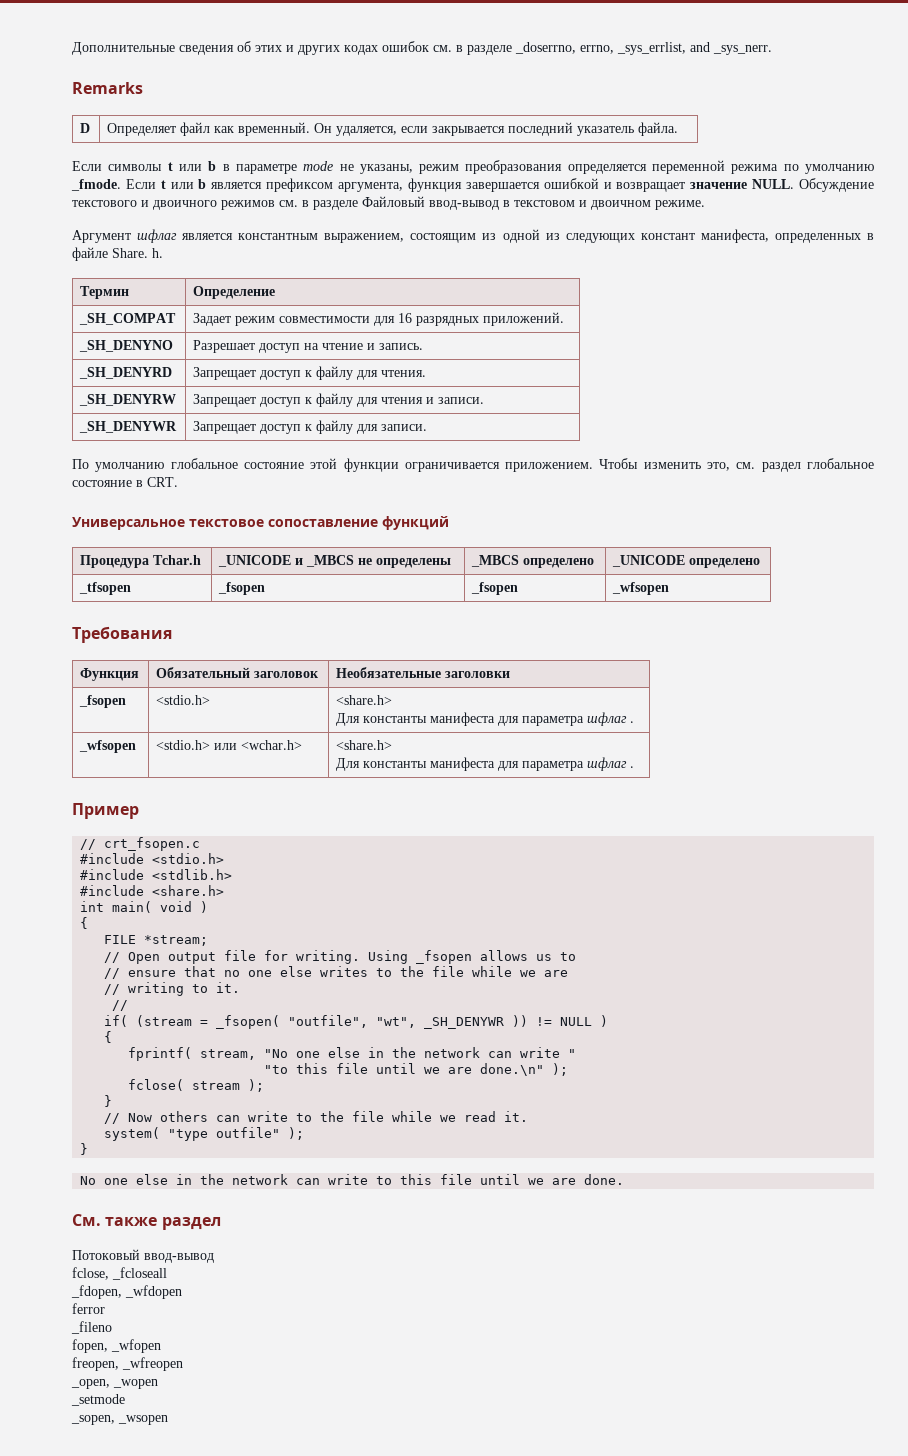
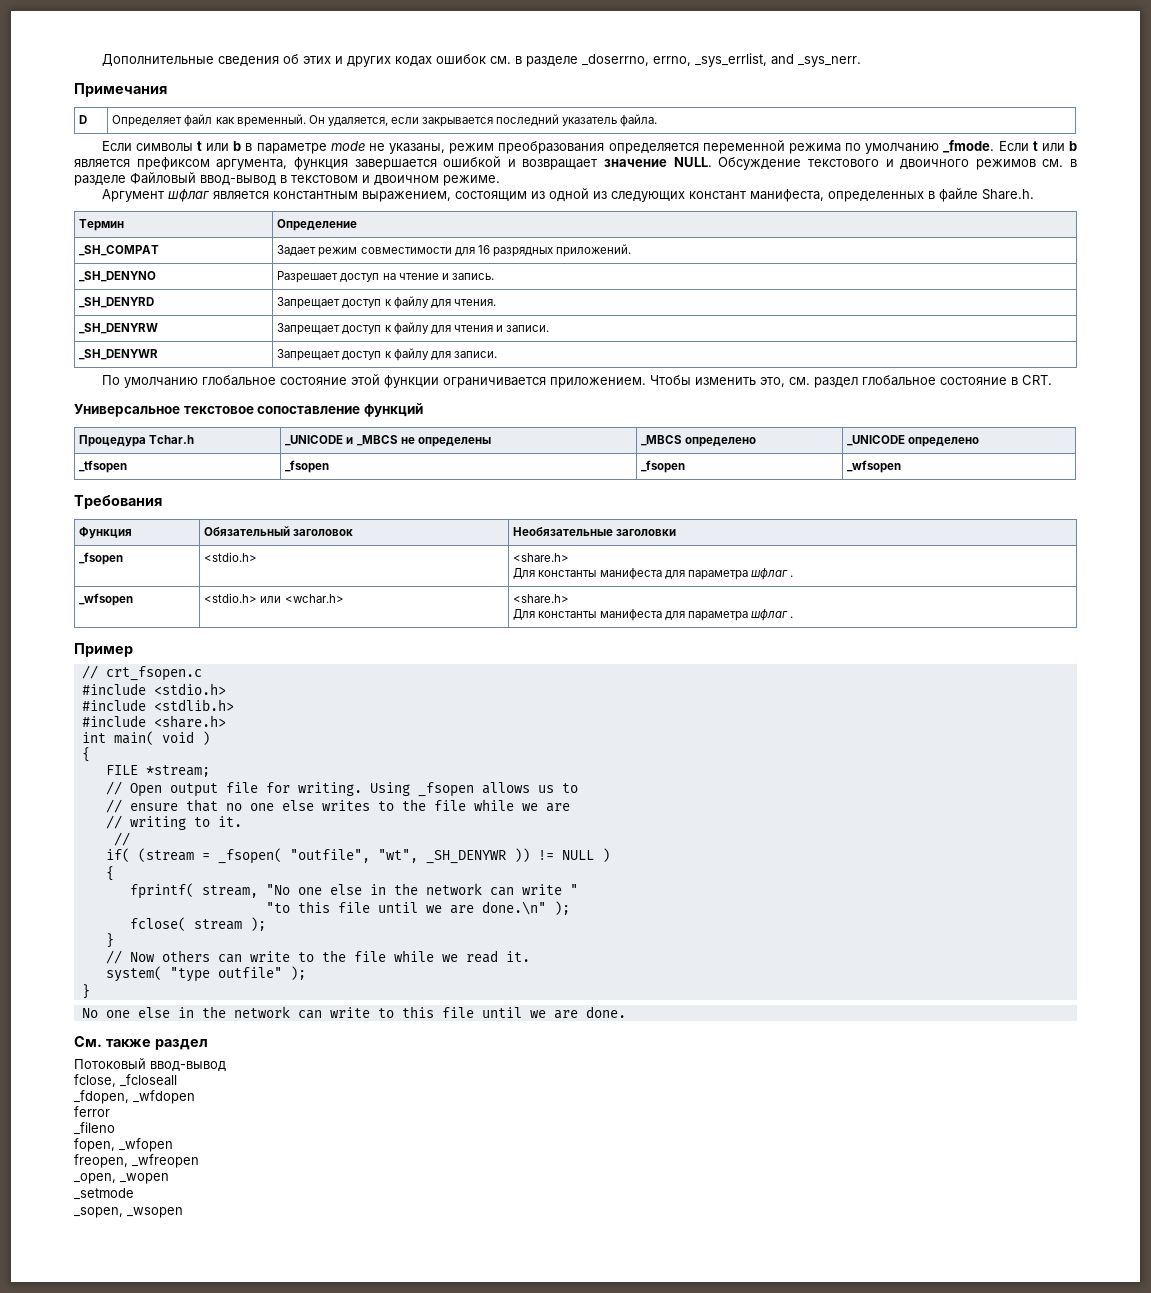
[72,82,143,94] Remarks -> [74,83,167,97] Примечания
[112,248,163,258] Share. h. -> [981,189,1034,200] Share.h.

